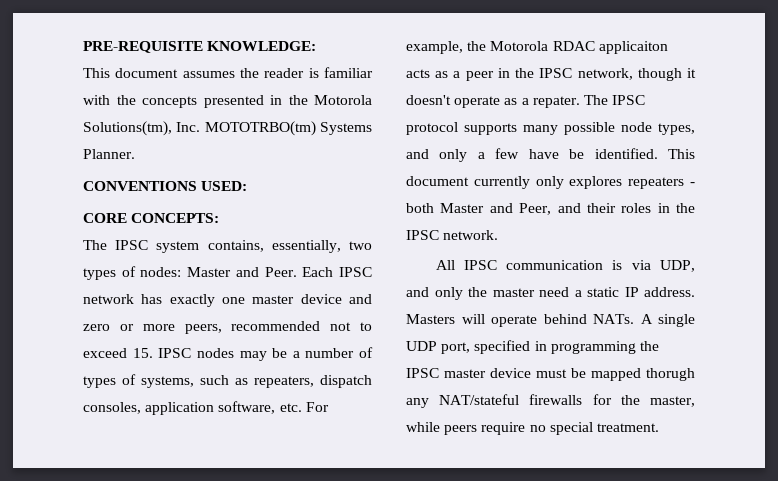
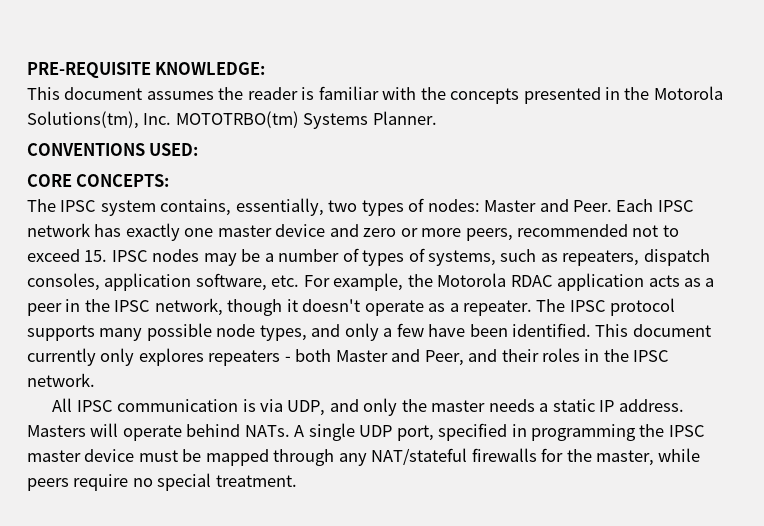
[598,41,668,54] applicaiton -> [557,273,645,291] application
[532,96,580,108] repater. -> [463,300,533,316] repeater.
[569,149,585,159] be -> [469,324,508,337] been
[539,287,569,297] need -> [488,399,535,412] needs
[646,368,695,381] thorugh -> [273,449,335,466] through

